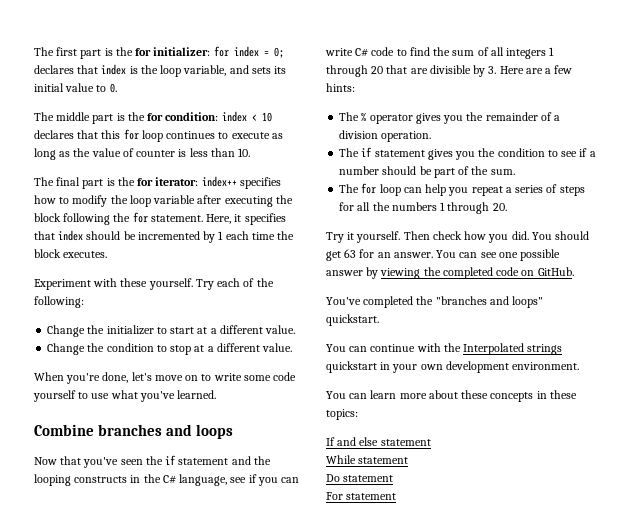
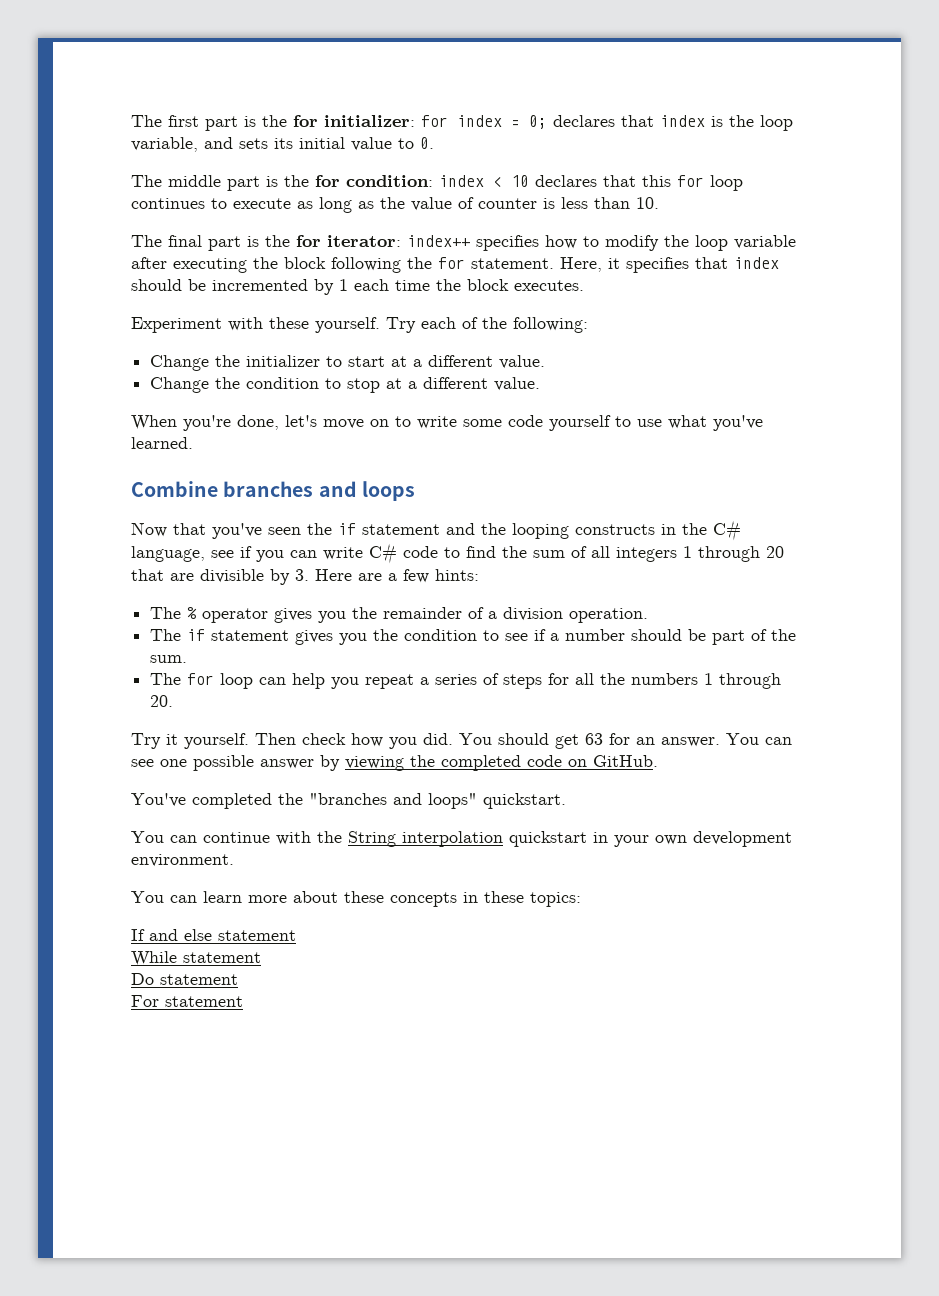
[463,343,563,355] Interpolated strings -> [348,831,503,847] String interpolation

